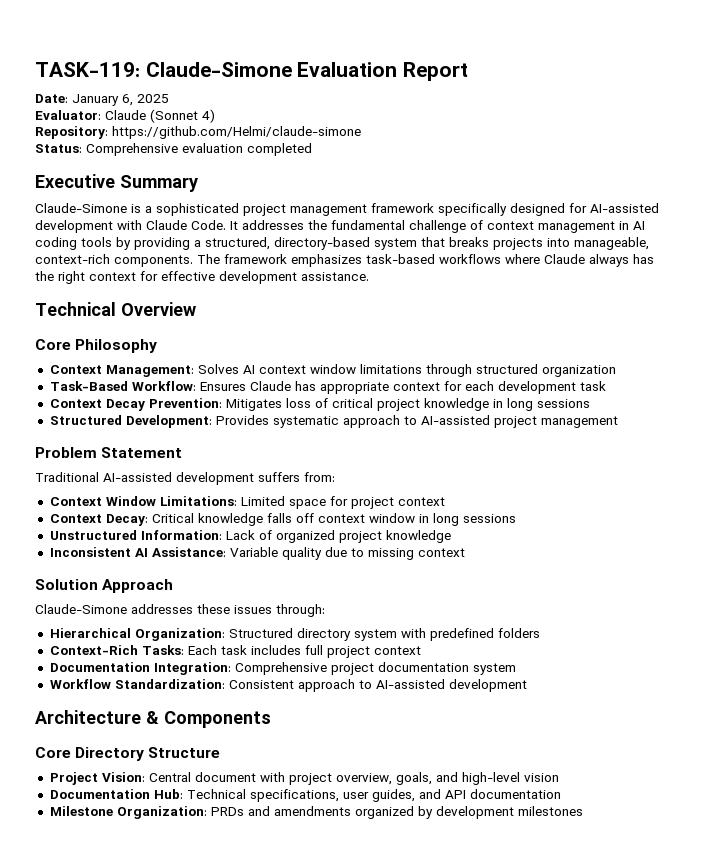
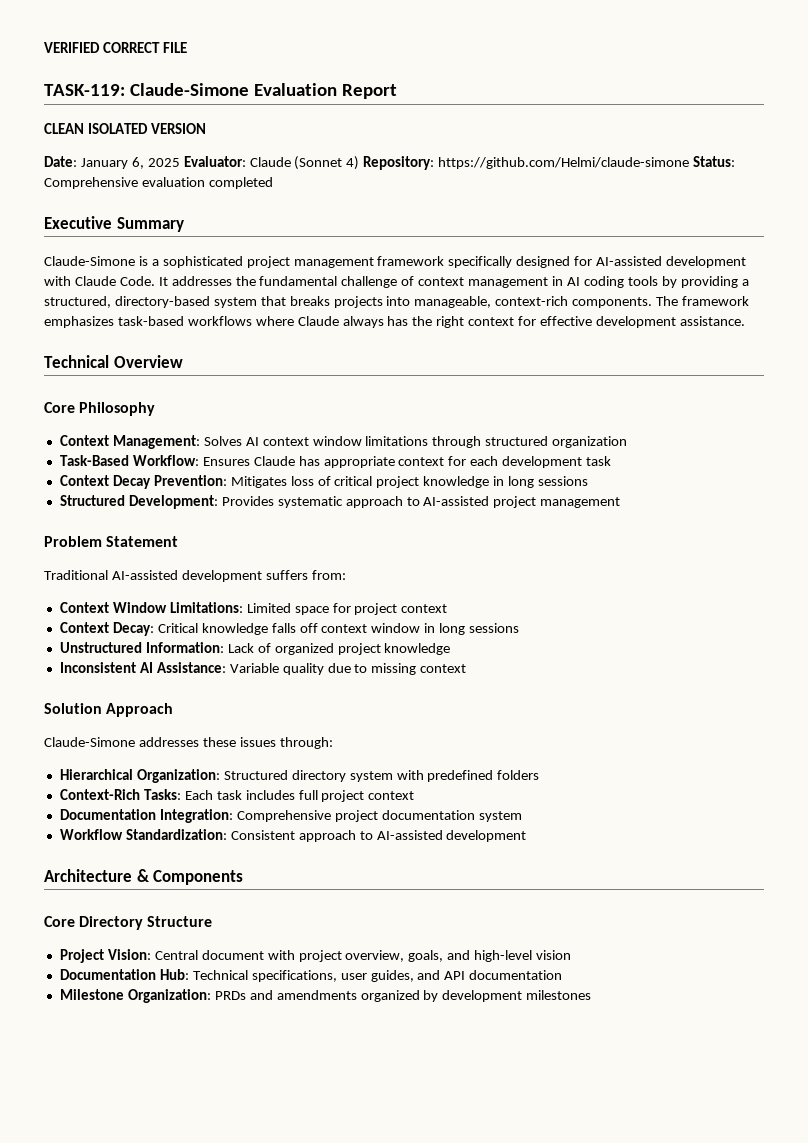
(35, 69) none -> [44,42,187,53] VERIFIED CORRECT FILE //
(469, 71) none -> [44,123,206,134] // CLEAN ISOLATED VERSION
(169, 98) // -> (180, 162) none
(215, 116) // -> (360, 163) none
(361, 132) // -> (690, 163) none

